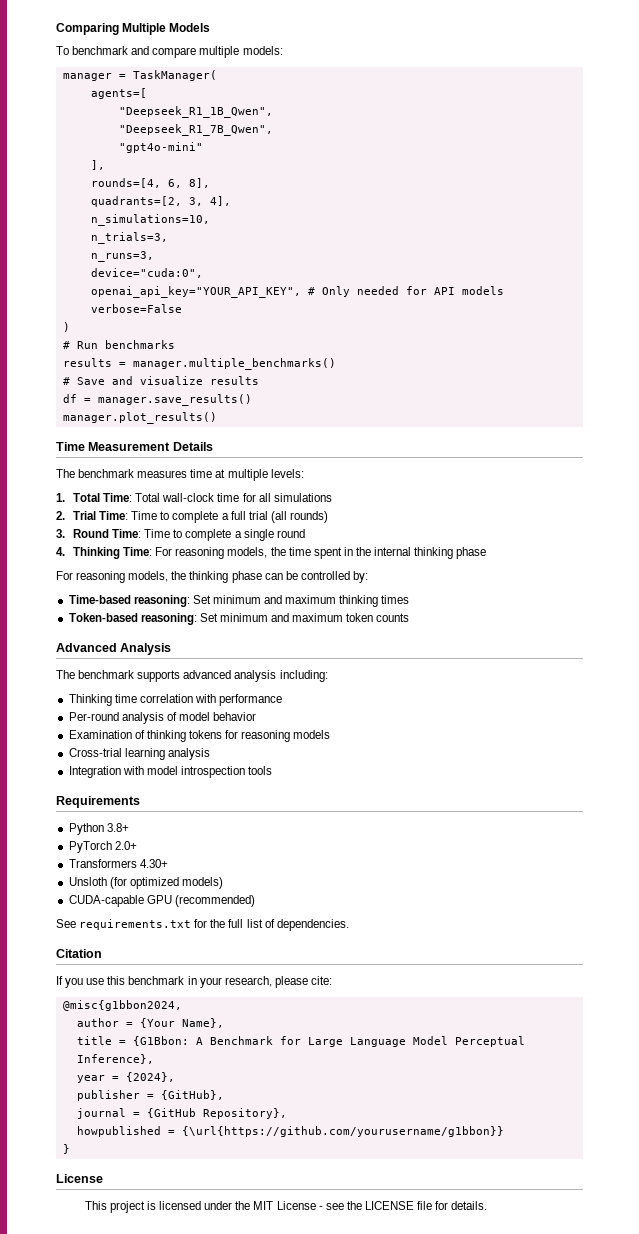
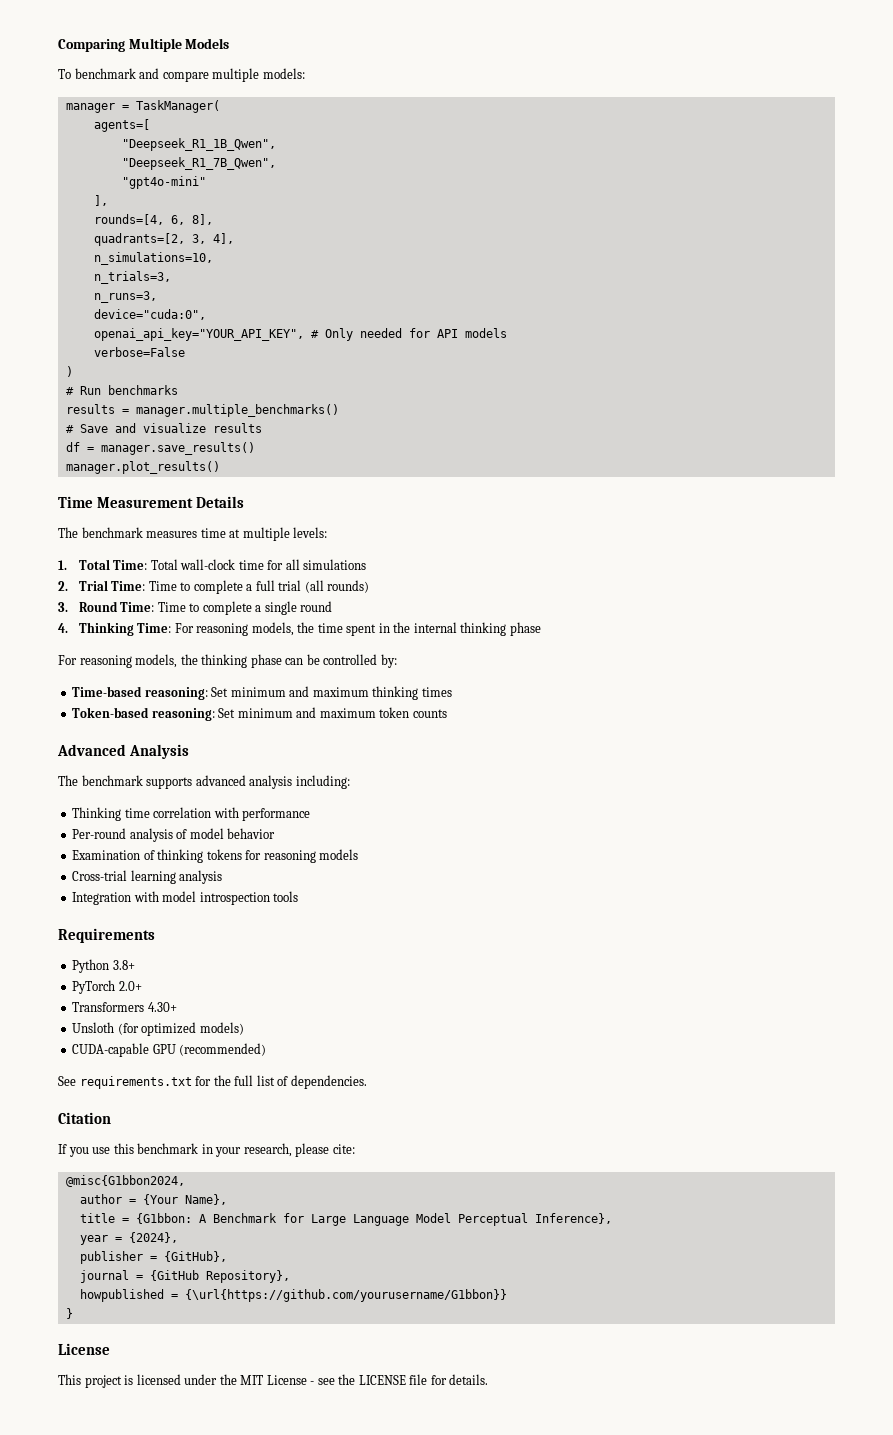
[62,1000,182,1011] @misc{g1bbon2024, -> [65,1175,185,1187] @misc{G1bbon2024,
[132,1036,189,1046] {G1Bbon: -> [135,1213,192,1224] {G1bbon:
[181,1126,504,1137] {\url{https://github.com/yourusername/g1bbon}} -> [184,1289,507,1302] {\url{https://github.com/yourusername/G1bbon}}

